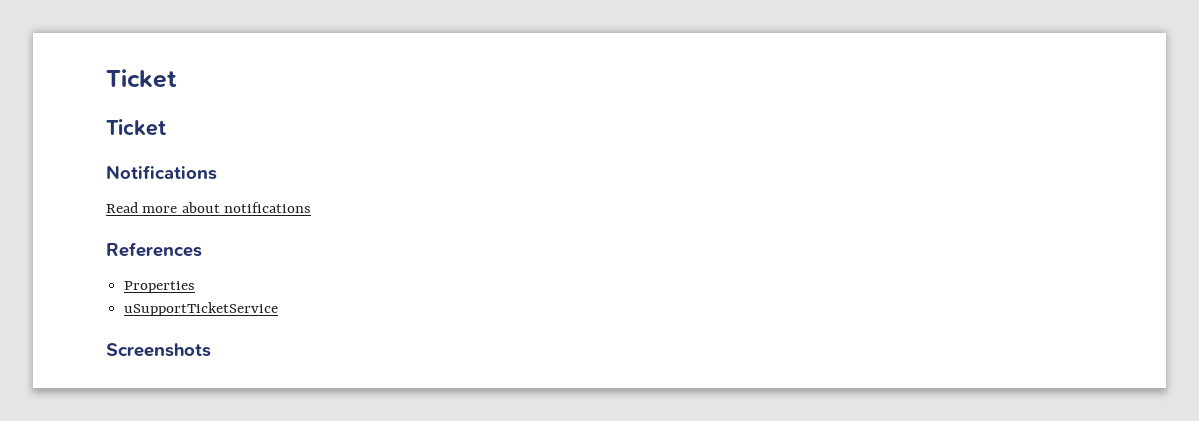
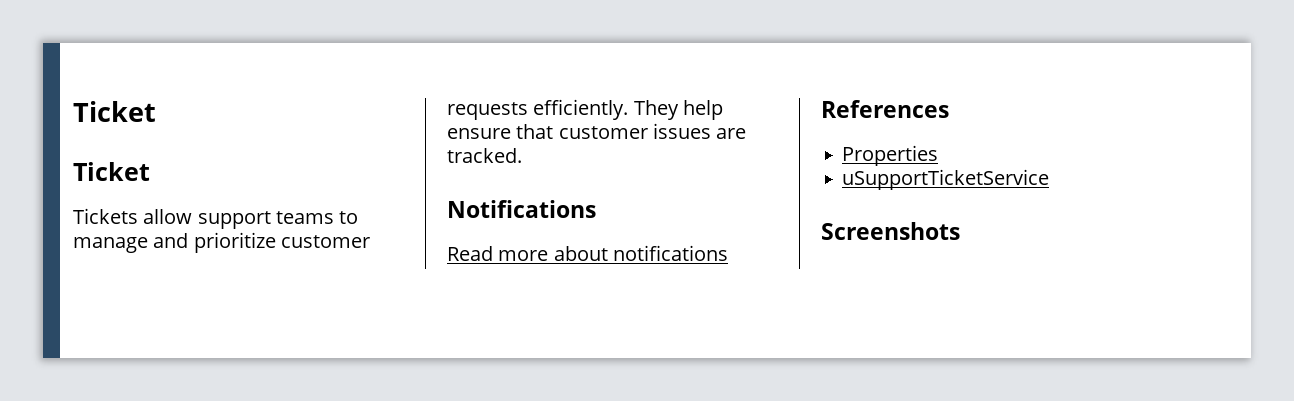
(166, 127) none -> [73,208,359,229] [73,232,370,253] [447,99,723,120] [447,123,747,139] [447,148,522,163] // Tickets allow support teams to manage and prioritize customer requests efficiently. They help ensure that customer issues are tracked.

